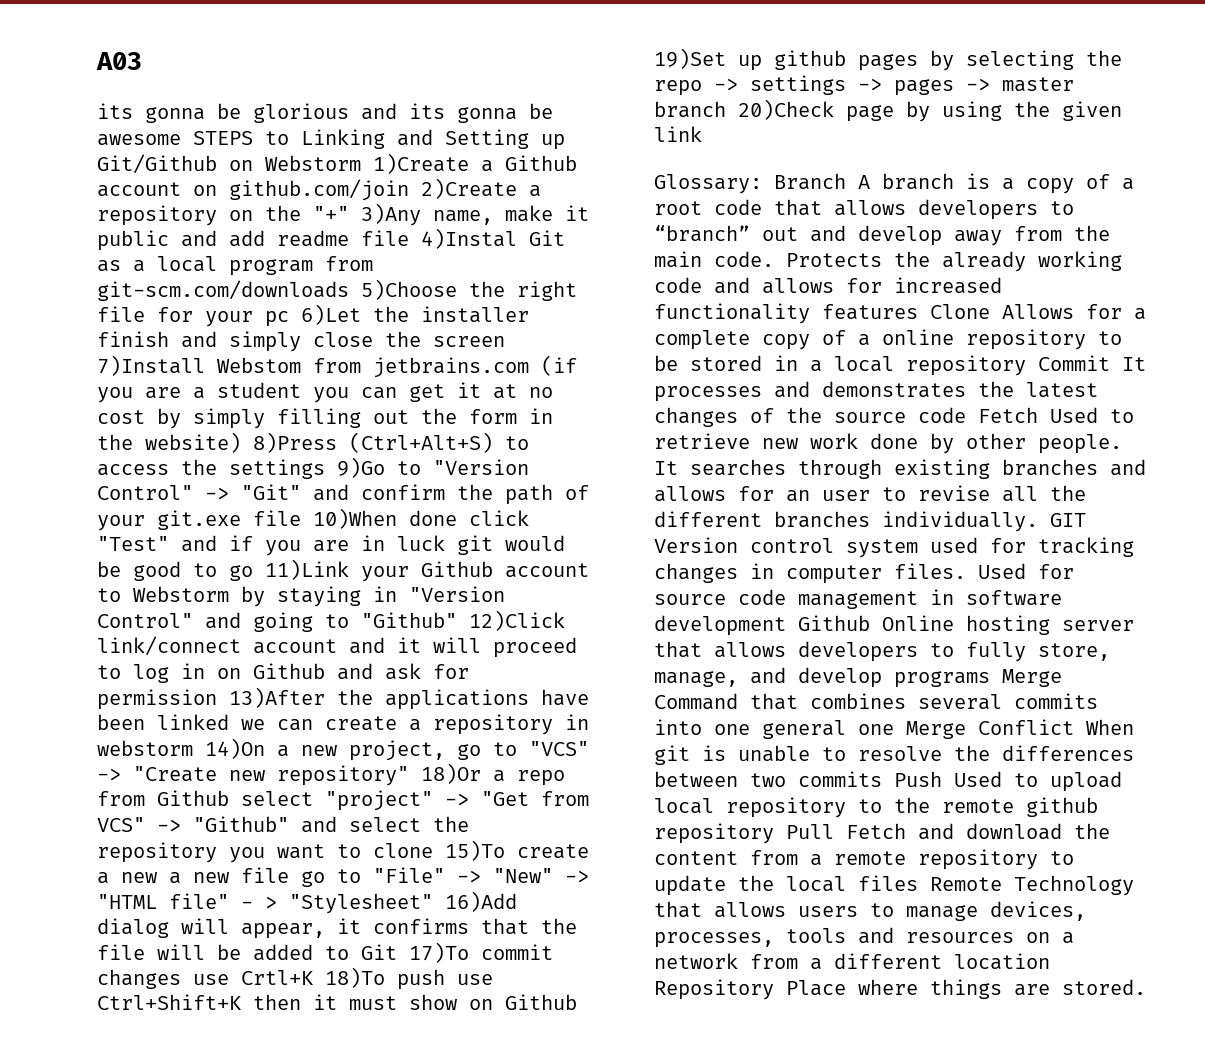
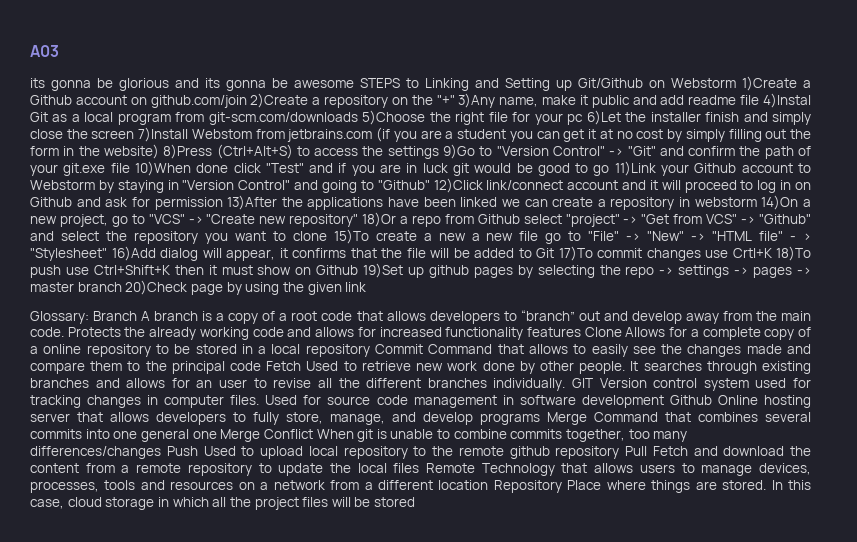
[1122,357,1146,371] [654,381,1098,402] [654,407,906,427] It processes and demonstrates the latest changes of the source -> [428,344,811,357] [30,361,225,374] Command that allows to easily see the changes made and compare them to the principal
[858,745,1134,761] [654,771,882,787] resolve the differences between two commits -> [453,429,688,442] [30,446,161,459] combine commits together, too many differences/changes
(1146, 987) none -> [771,480,812,490] [30,497,416,510] In this case, cloud storage in which all the project files will be stored

